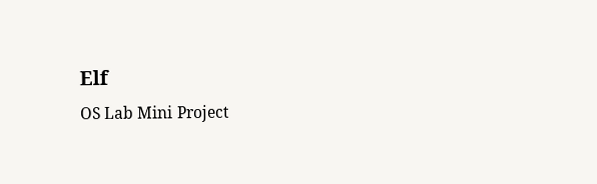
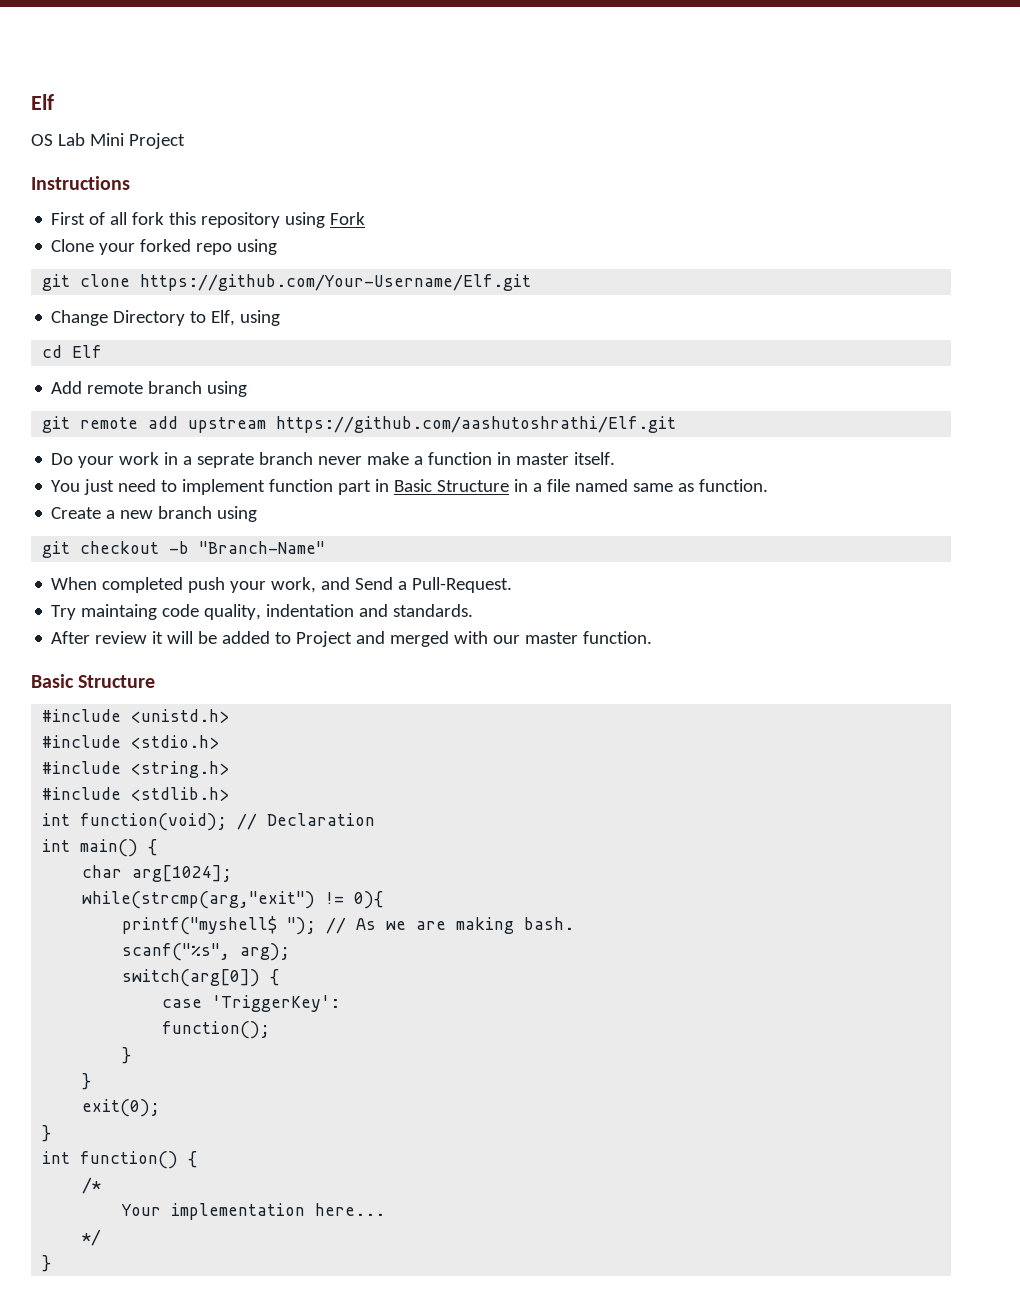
(230, 113) none -> [31,176,130,190] [51,212,366,228] [51,239,278,255] [42,274,532,291] [51,310,281,326] [42,345,103,358] [51,381,248,397] [42,416,677,433] [51,452,616,468] [51,479,769,495] [51,506,258,522] [42,541,326,558] [51,577,513,593] [51,604,474,620] [51,631,653,647] [31,674,156,688] [42,709,230,723] [42,735,220,749] [42,761,230,778] [42,787,230,801] [42,813,376,831] [42,839,158,857] [82,865,233,882] [82,891,384,909] [122,916,575,935] [122,943,291,961] [122,969,280,987] [162,995,341,1012] [162,1021,271,1039] [122,1047,132,1064] [82,1073,92,1090] [82,1099,161,1117] [42,1125,52,1142] [42,1151,198,1169] [82,1177,102,1194] [121,1203,386,1220] [82,1229,102,1246] [42,1255,52,1272] // Instructions // First of all fork this repository using Fork // Clone your forked repo using // git clone https://github.com/Your-Username/Elf.git // Change Directory to Elf, using // cd Elf // Add remote branch using // git remote add upstream https://github.com/aashutoshrathi/Elf.git // Do your work in a seprate branch never make a function in master itself. // You just need to implement function part in Basic Structure in a file named same as function. // Create a new branch using // git checkout -b "Branch-Name" // When completed push your work, and Send a Pull-Request. // Try maintaing code quality, indentation and standards. // After review it will be added to Project and merged with our master function. // Basic Structure // #include <unistd.h> // #include <stdio.h> // #include <string.h> // #include <stdlib.h> // int function(void); // Declaration // int main() { // char arg[1024]; // while(strcmp(arg,"exit") != 0){ // printf("myshell$ "); // As we are making bash. // scanf("%s", arg); // switch(arg[0]) { // case 'TriggerKey': // function(); // } // } // exit(0); // } // int function() { // /* // Your implementation here... // */ // }

